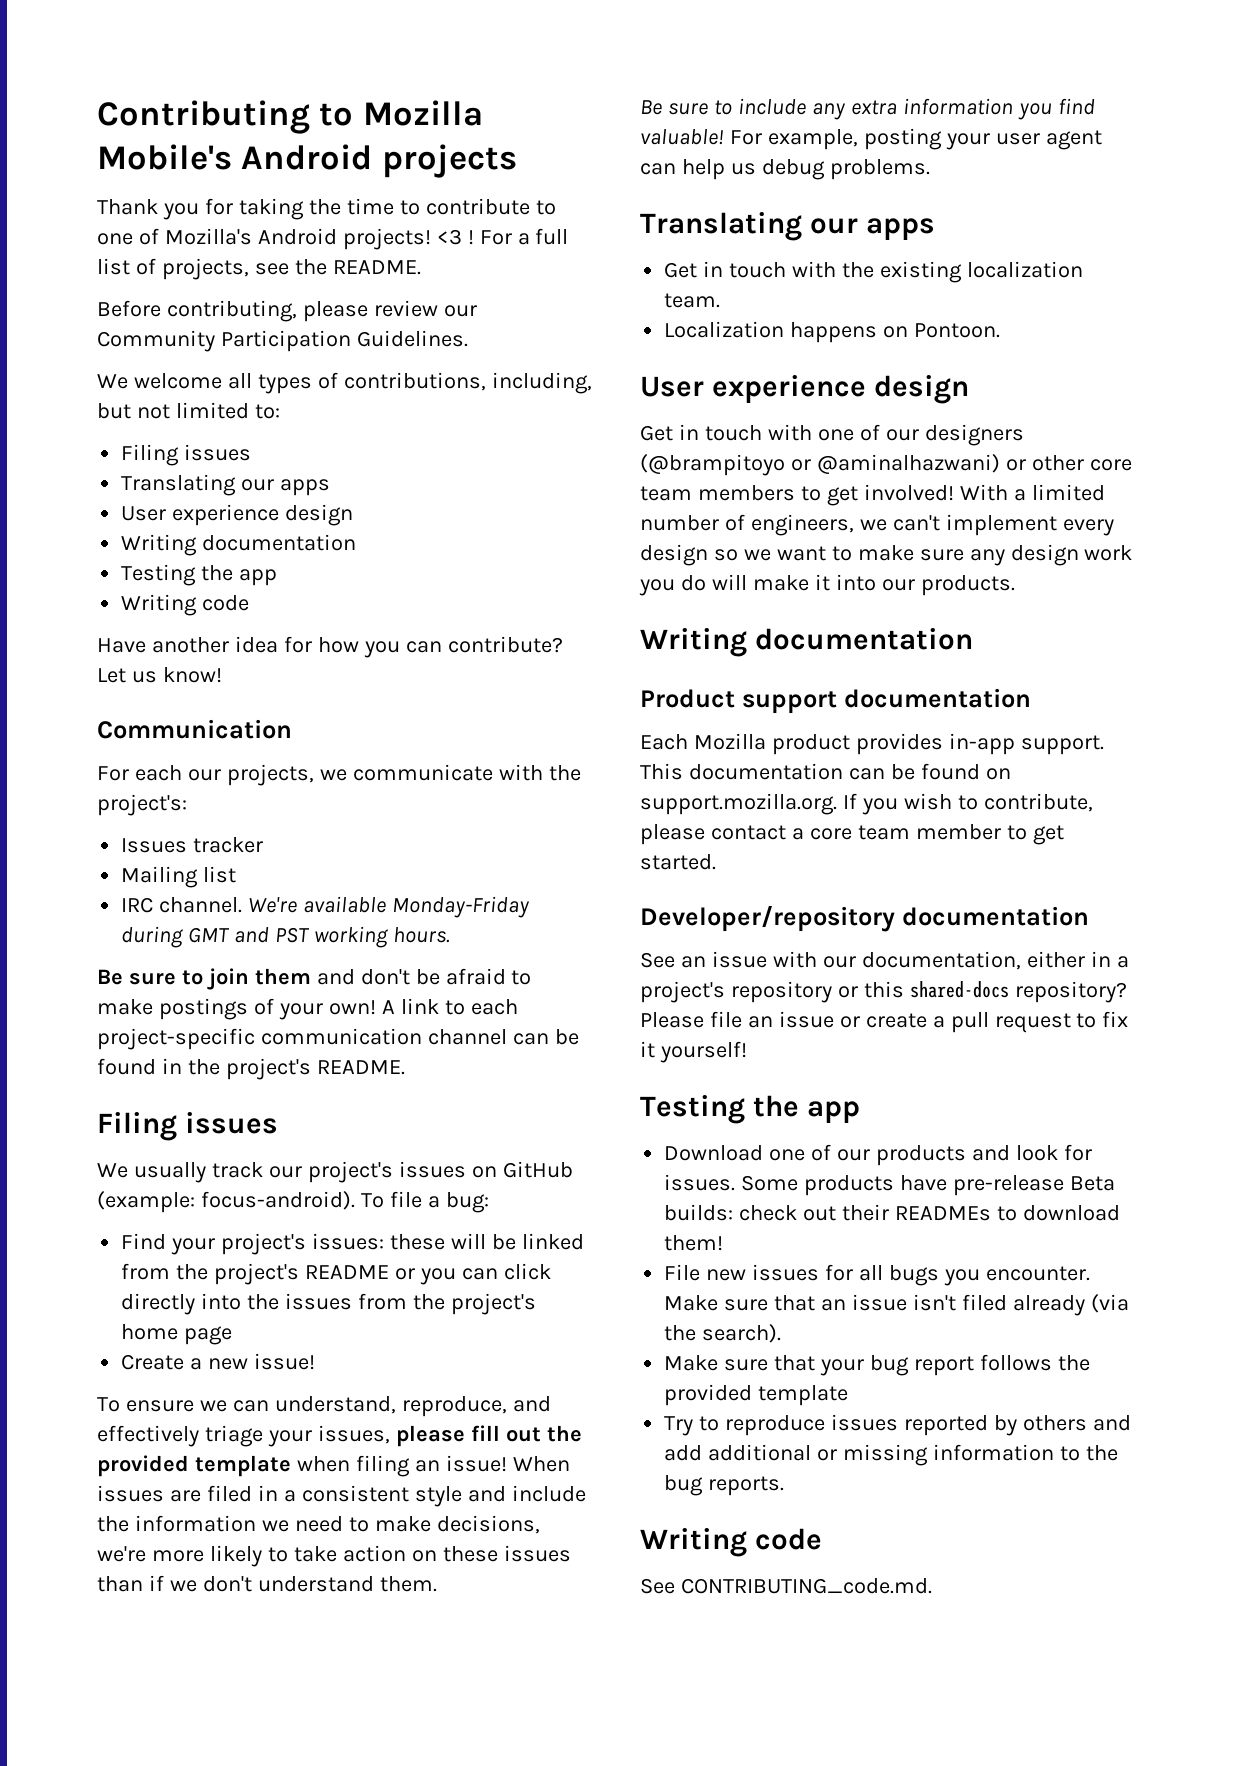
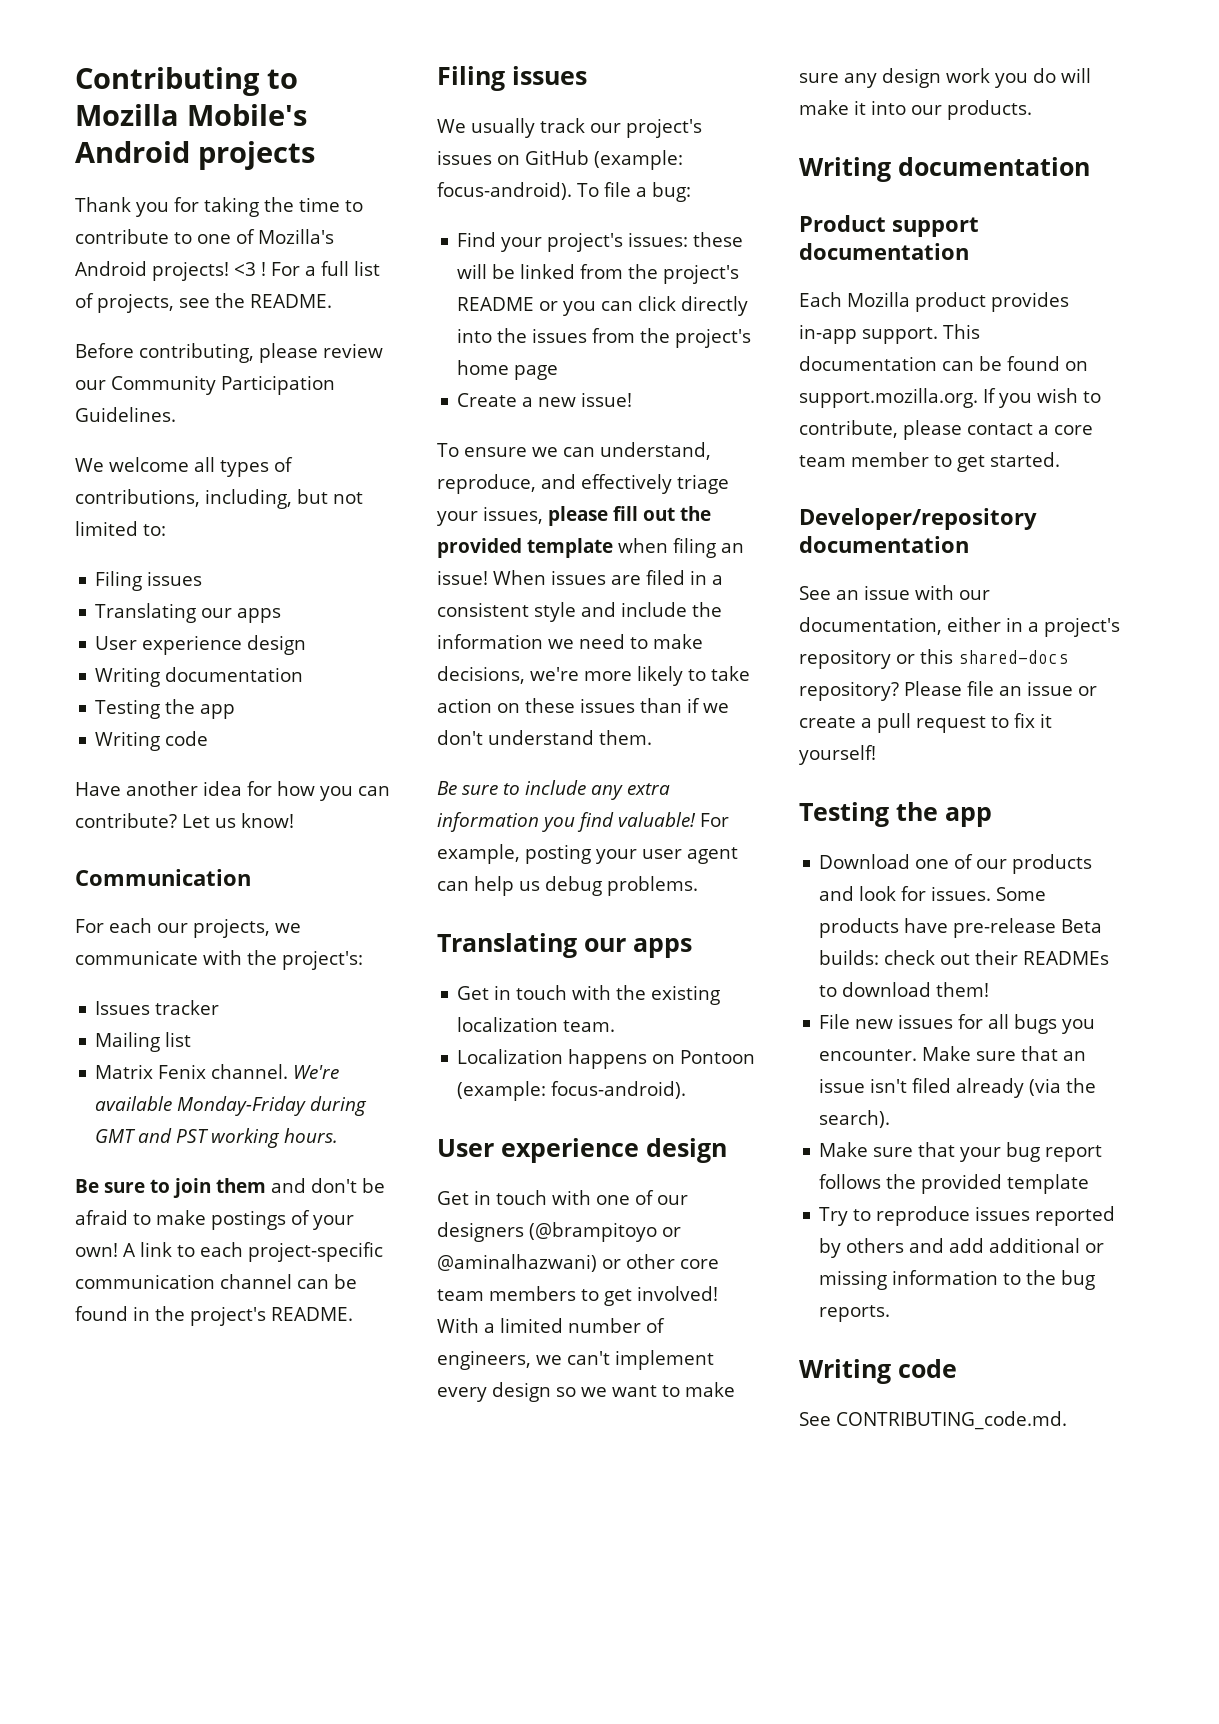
[121,897,154,913] IRC -> [95,1064,207,1079] Matrix Fenix
[914,323,1001,338] Pontoon. -> [680,1050,756,1064] [457,1081,687,1101] Pontoon (example: focus-android).

